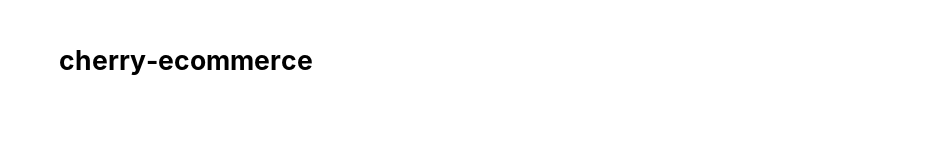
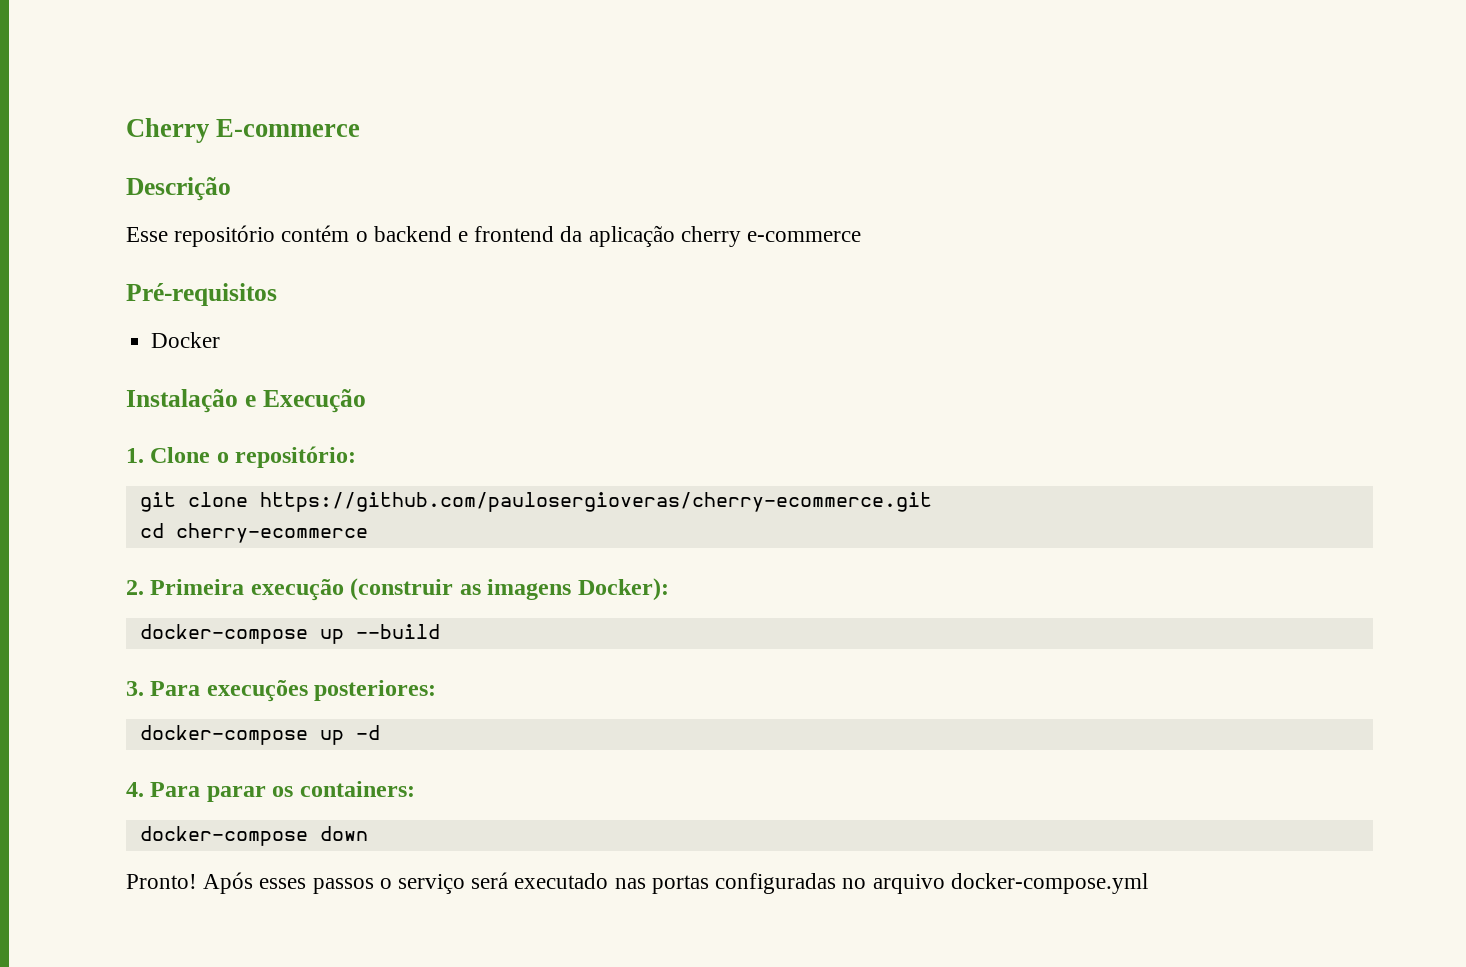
[59,50,313,76] cherry-ecommerce -> [126,118,361,143] [126,177,231,201] [126,225,862,247] [126,283,277,306] [151,332,221,348] [126,389,366,413] [126,446,357,468] [139,492,932,512] [139,523,368,543] [126,578,669,601] [139,624,440,644] [126,680,437,702] [139,725,380,745] [126,781,415,802] [139,826,368,846] [126,872,1148,894] Cherry E-commerce // Descrição // Esse repositório contém o backend e frontend da aplicação cherry e-commerce // Pré-requisitos // Docker // Instalação e Execução // 1. Clone o repositório: // git clone https://github.com/paulosergioveras/cherry-ecommerce.git // cd cherry-ecommerce // 2. Primeira execução (construir as imagens Docker): // docker-compose up --build // 3. Para execuções posteriores: // docker-compose up -d // 4. Para parar os containers: // docker-compose down // Pronto! Após esses passos o serviço será executado nas portas configuradas no arquivo docker-compose.yml

